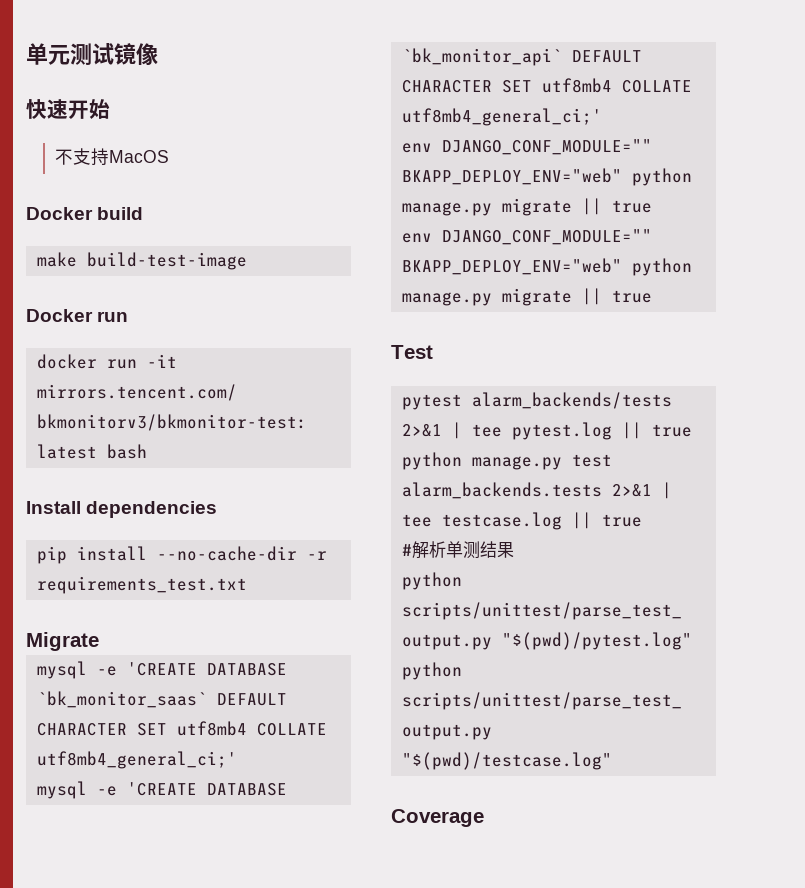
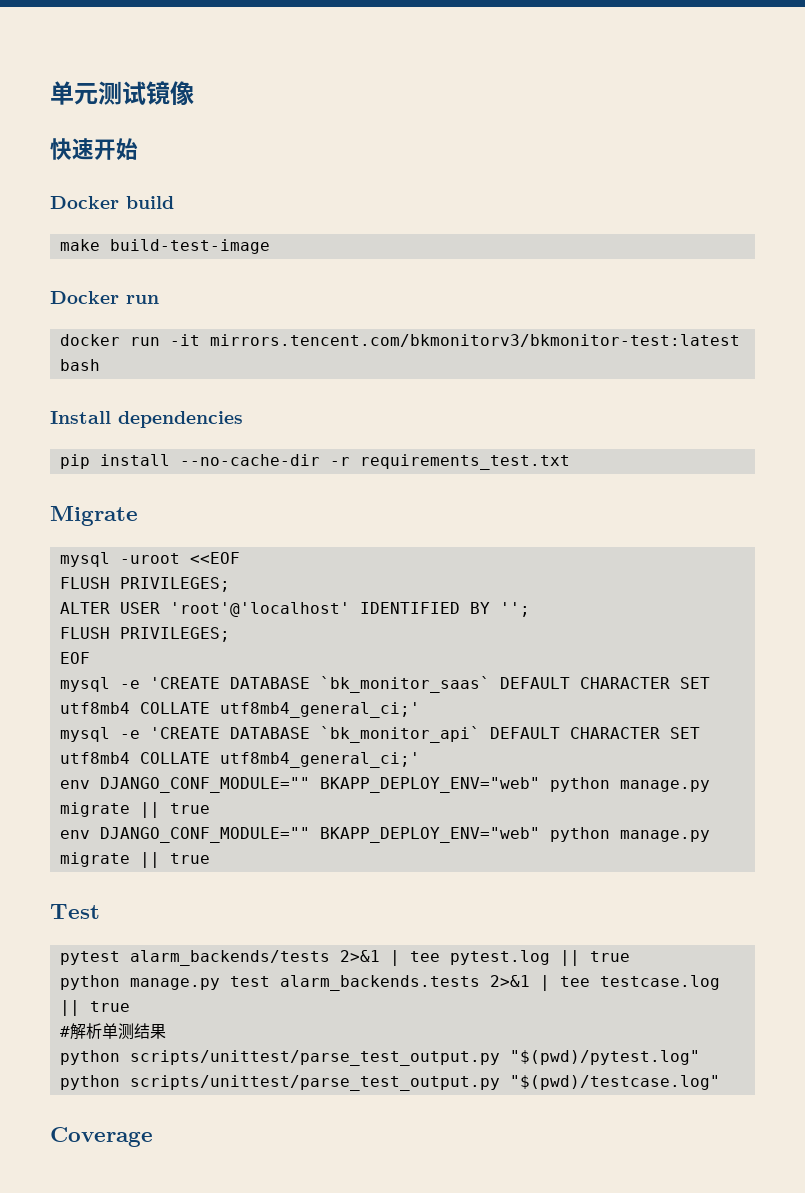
[55,148,170,166] // 不支持MacOS -> (138, 149) none
(99, 641) none -> [60,552,241,567] [60,577,231,592] [60,602,531,617] [60,627,231,642] [60,652,91,664] // mysql -uroot <<EOF // FLUSH PRIVILEGES; // ALTER USER 'root'@'localhost' IDENTIFIED BY ''; // FLUSH PRIVILEGES; // EOF

